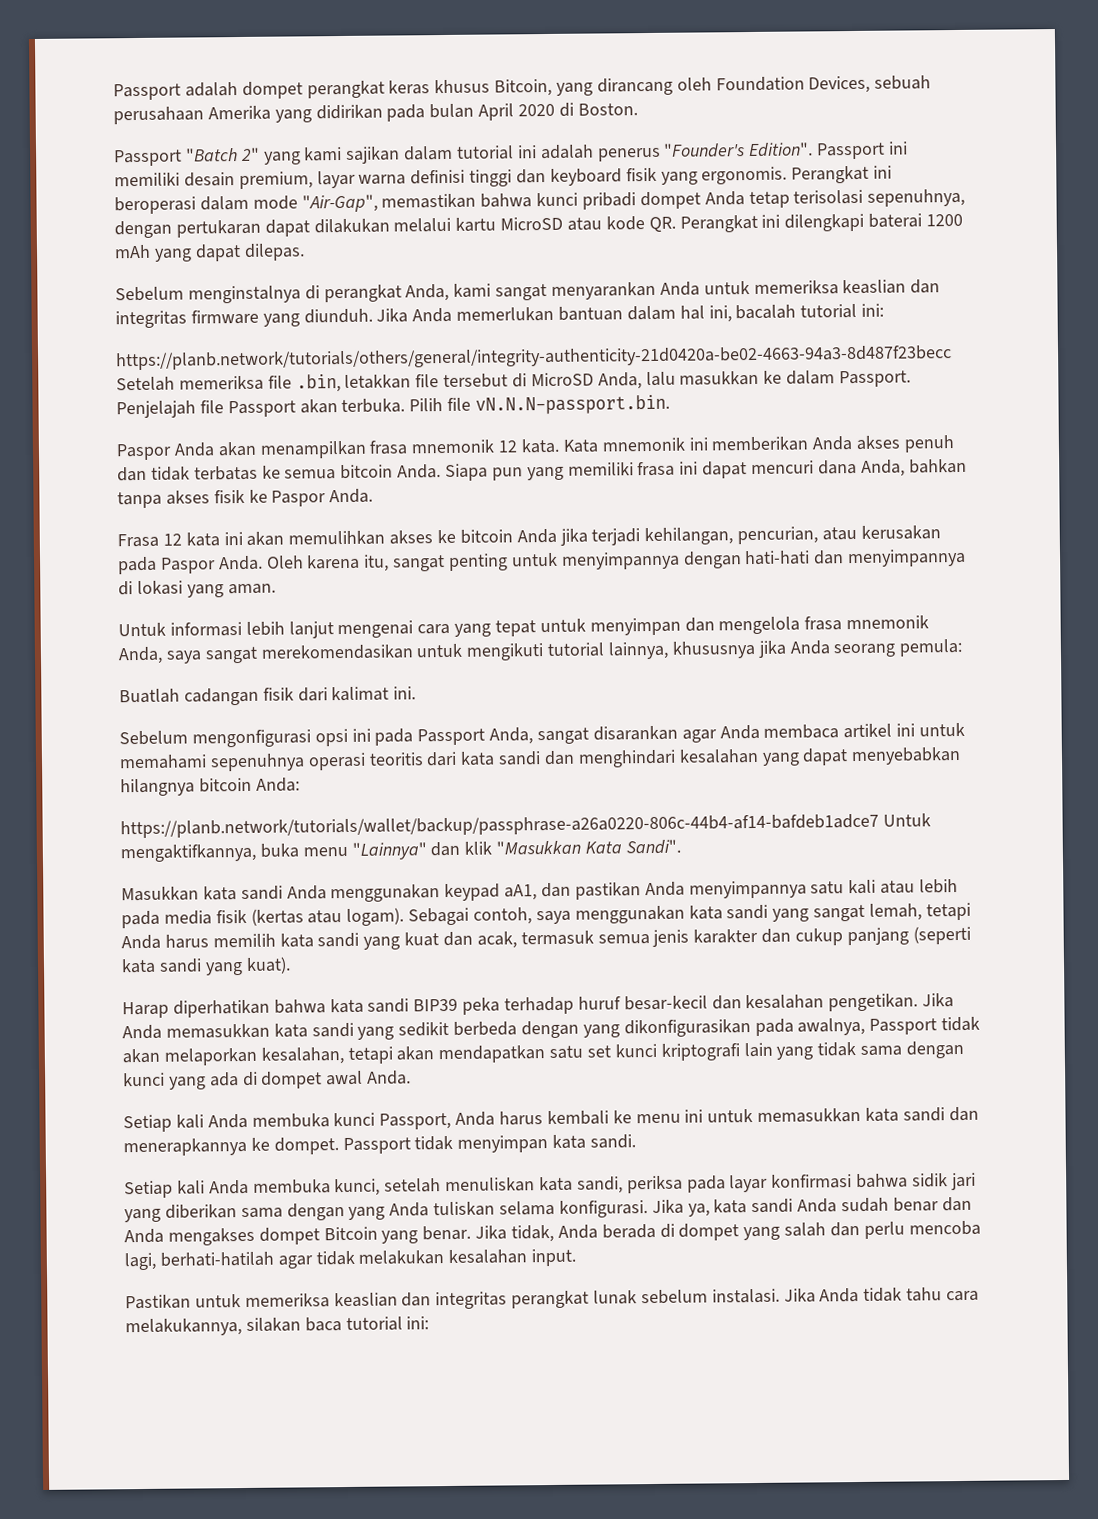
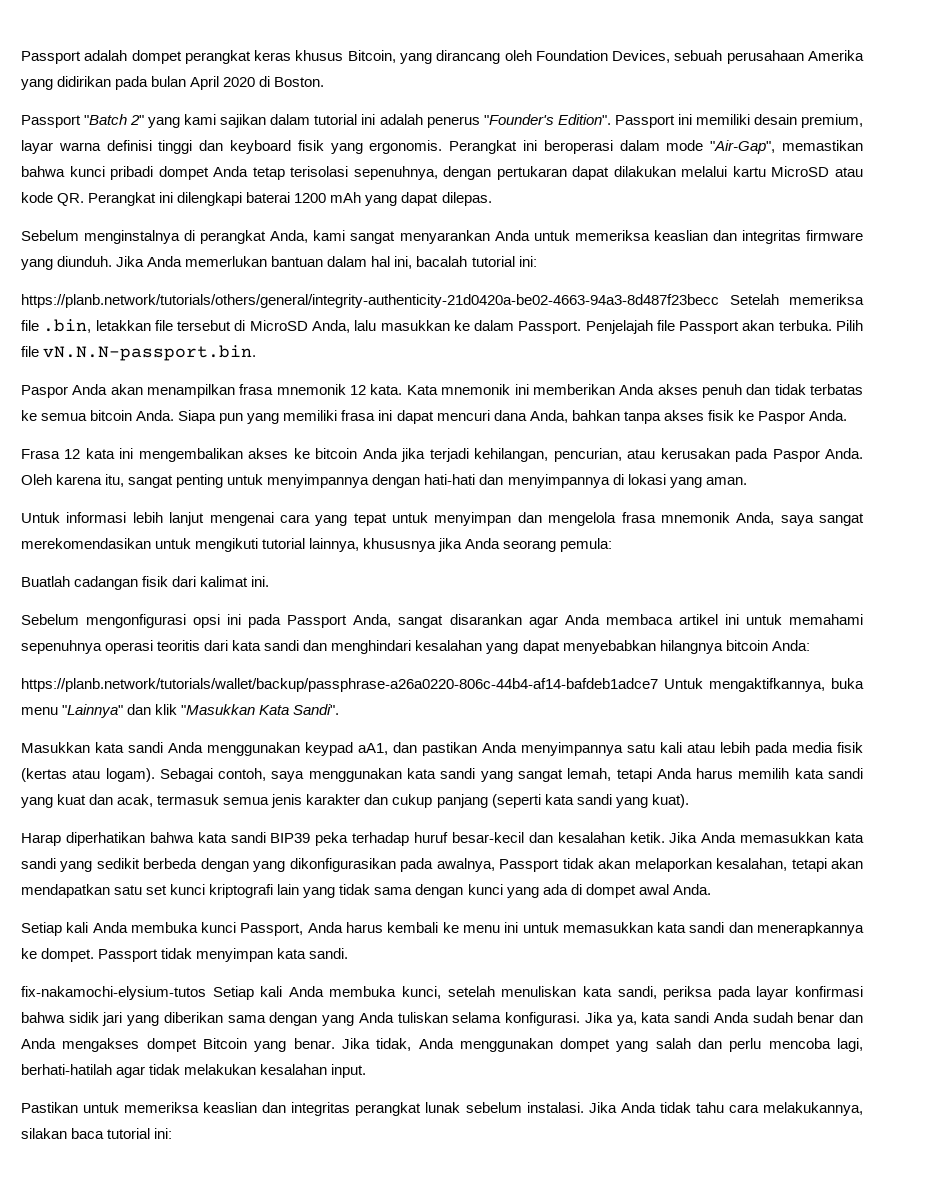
[246,530,386,546] akan memulihkan -> [138,448,243,462] mengembalikan
[828,993,919,1012] pengetikan. -> [629,832,665,843] ketik.
(637, 1141) none -> [21,986,206,1000] fix-nakamochi-elysium-tutos
[601,1223,675,1239] berada di -> [459,1038,553,1052] menggunakan

